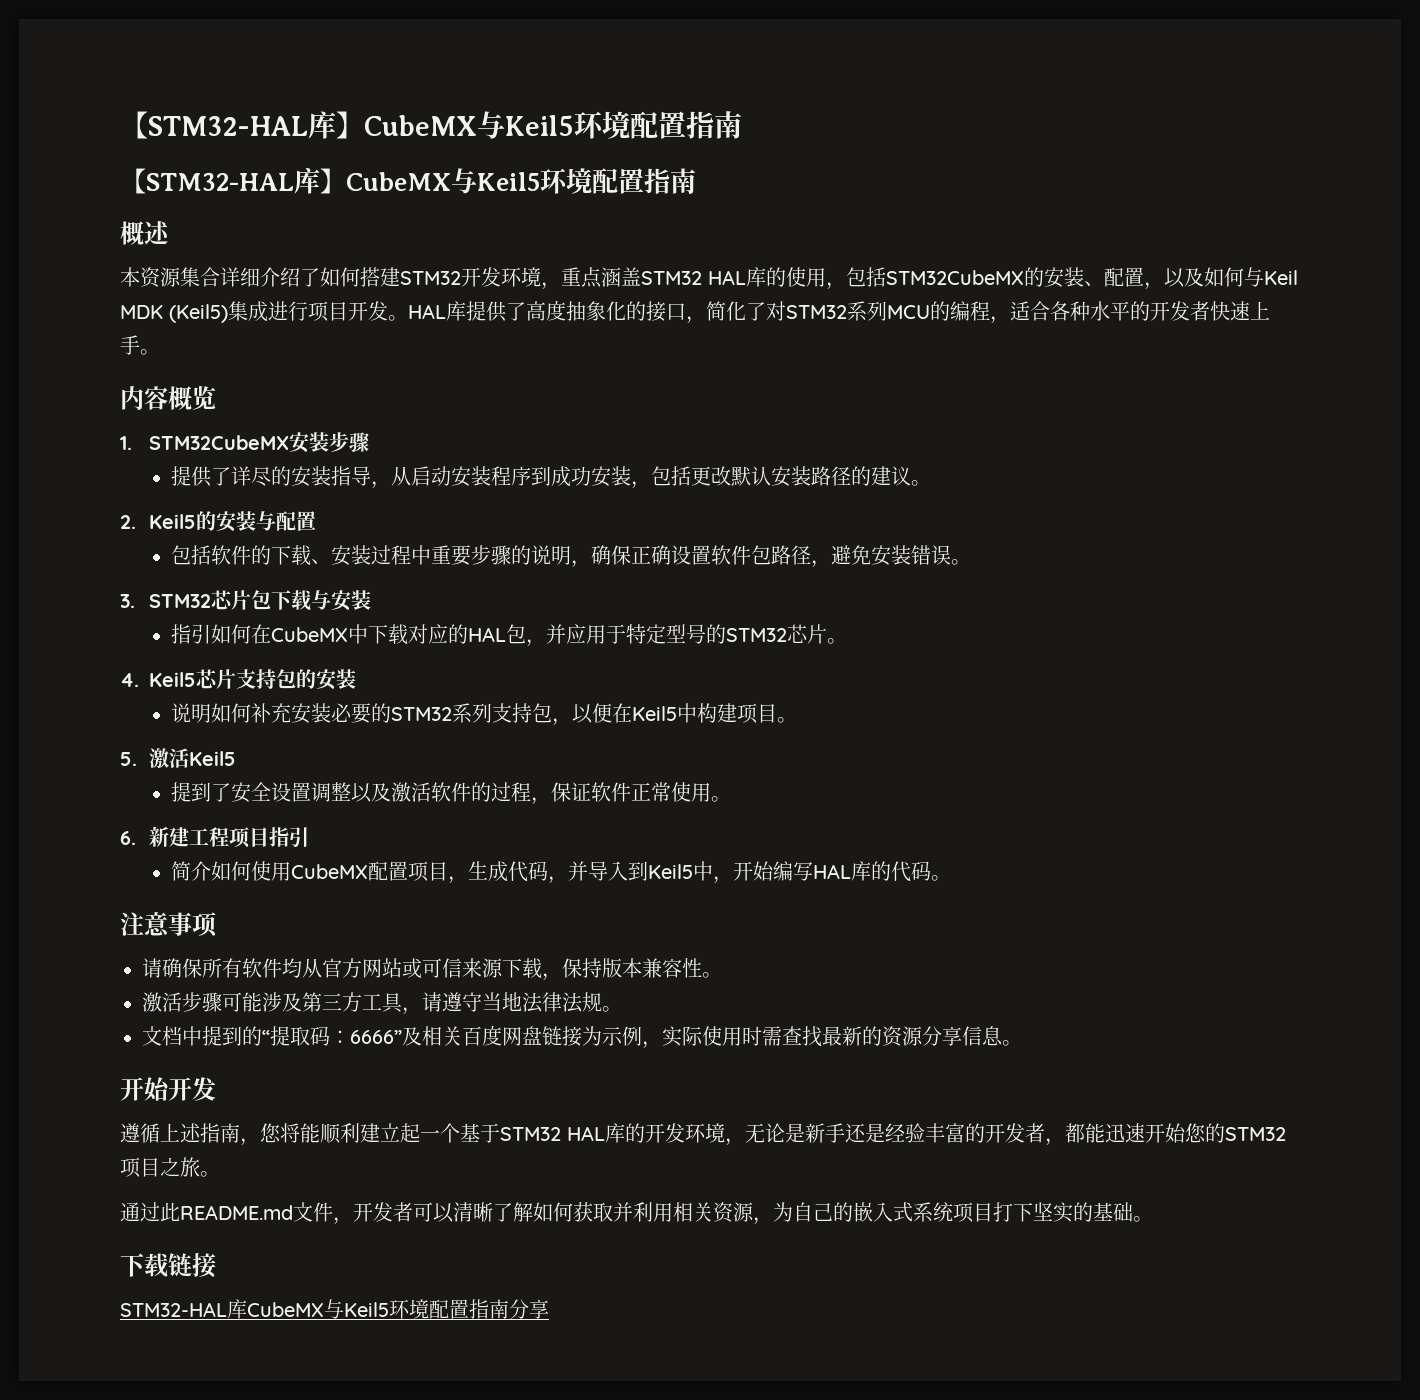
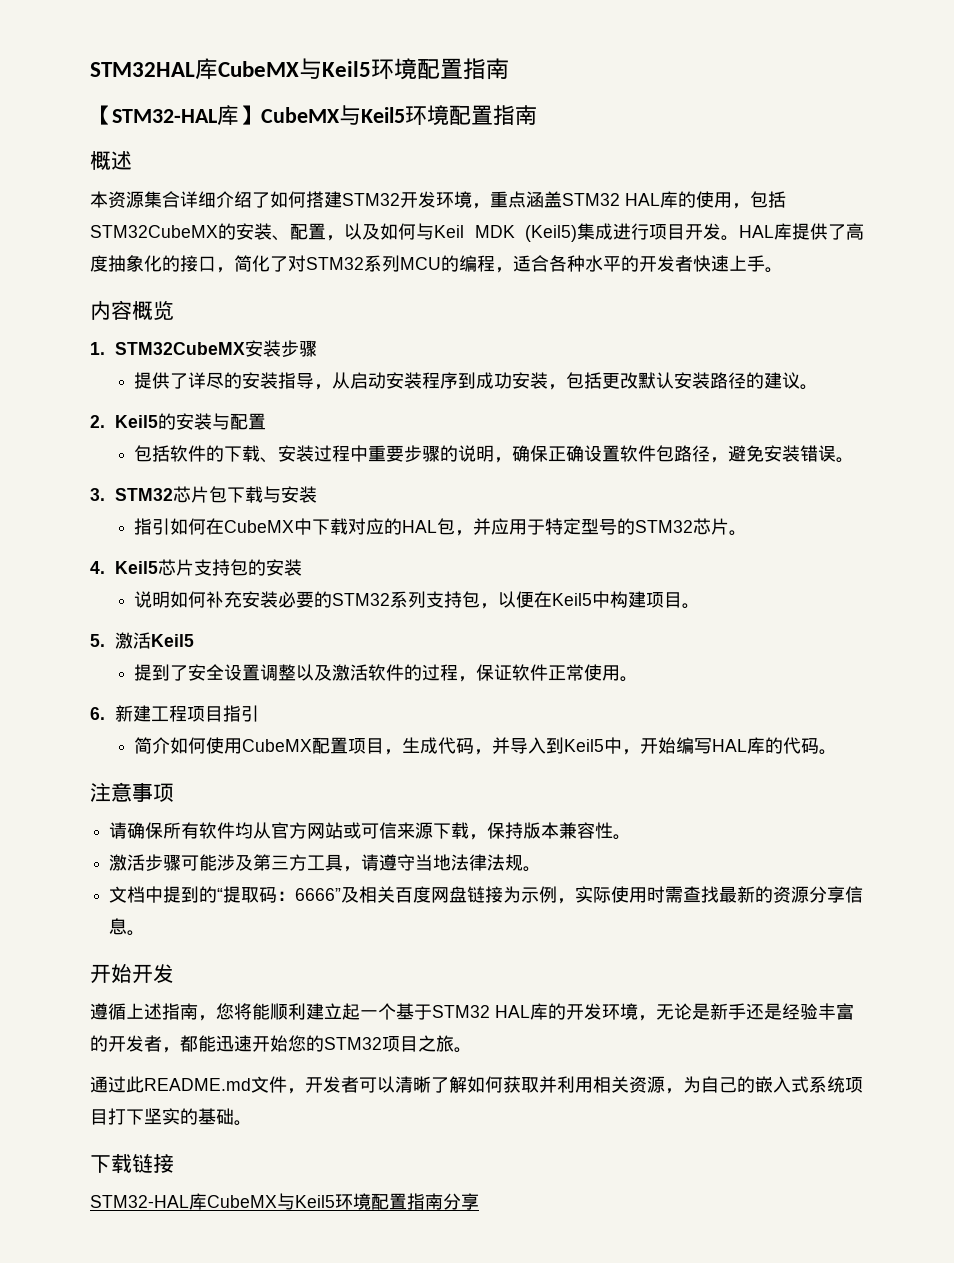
[120,111,364,139] 【STM32-HAL库】 -> [90,58,218,80] STM32HAL库

